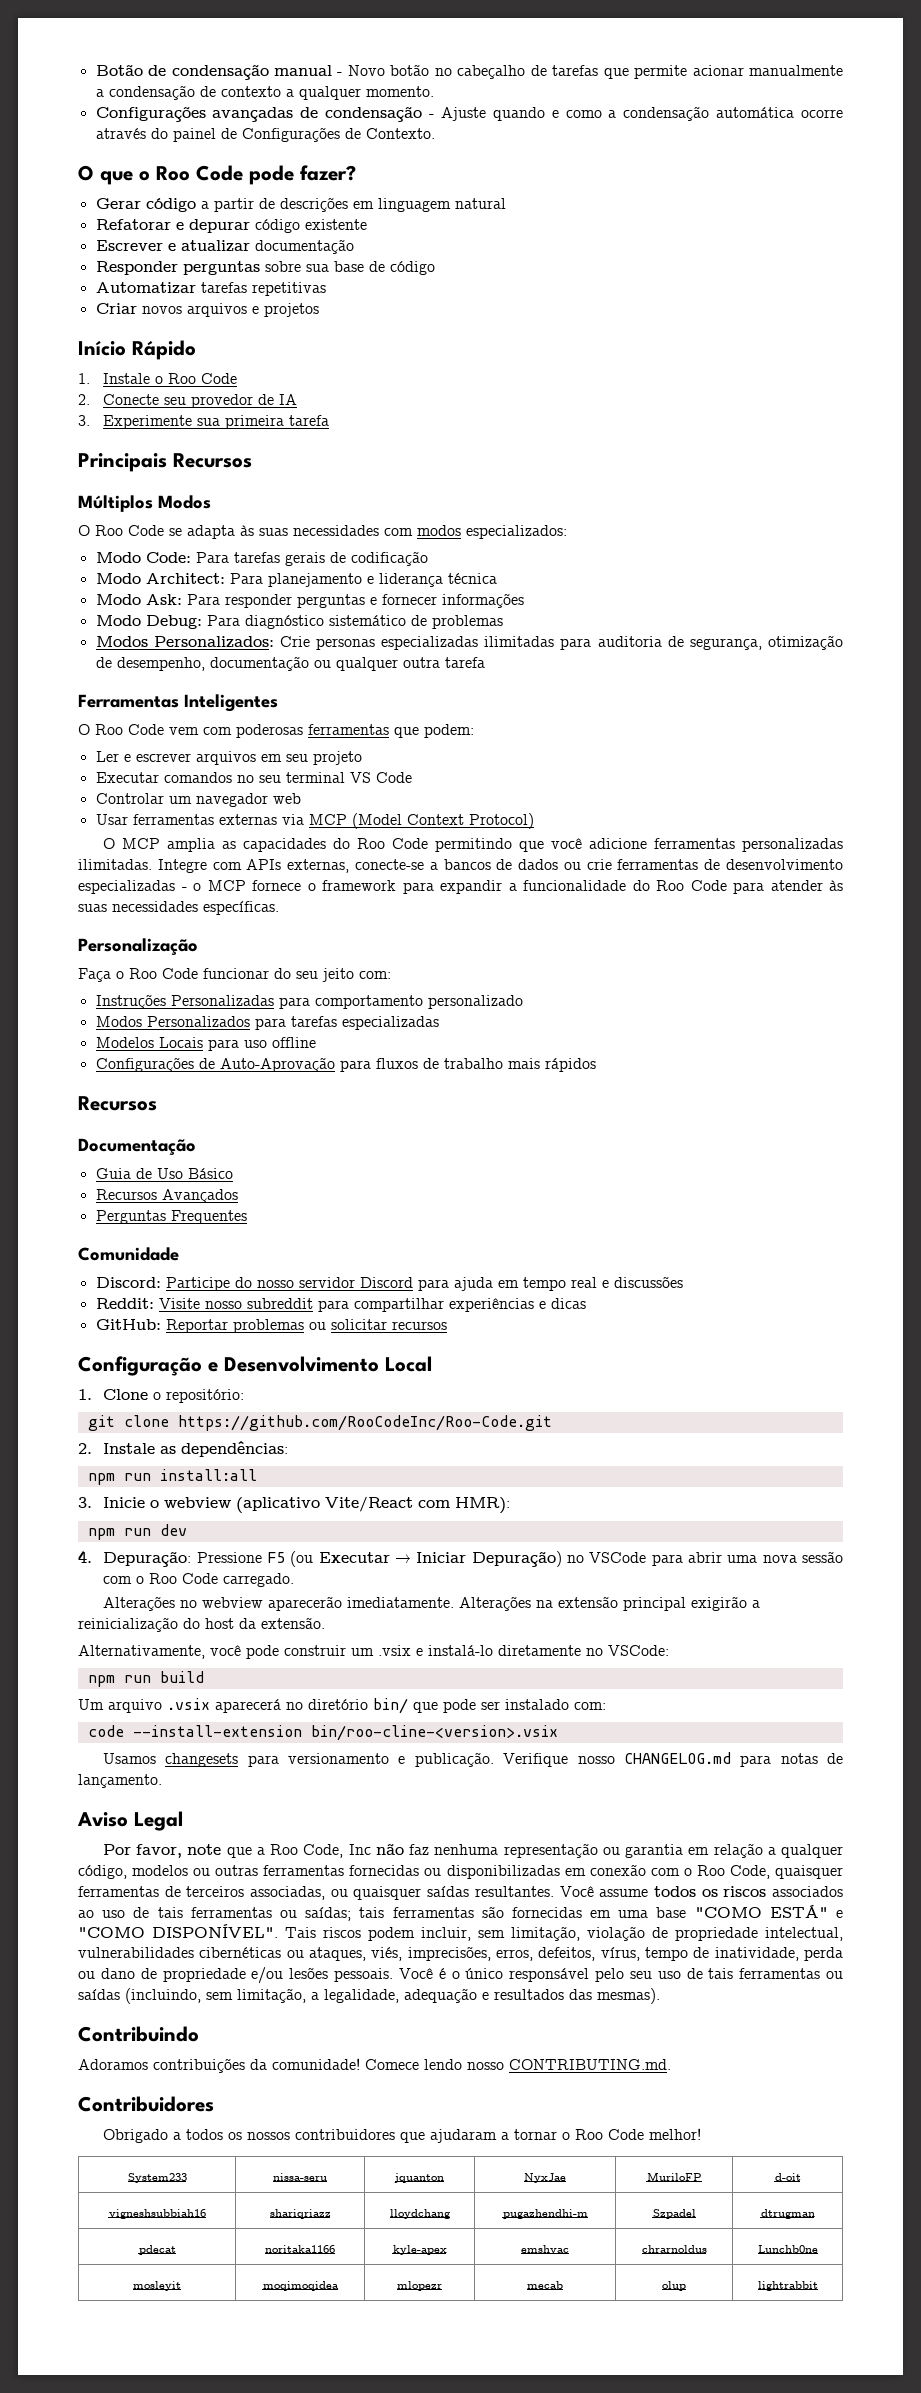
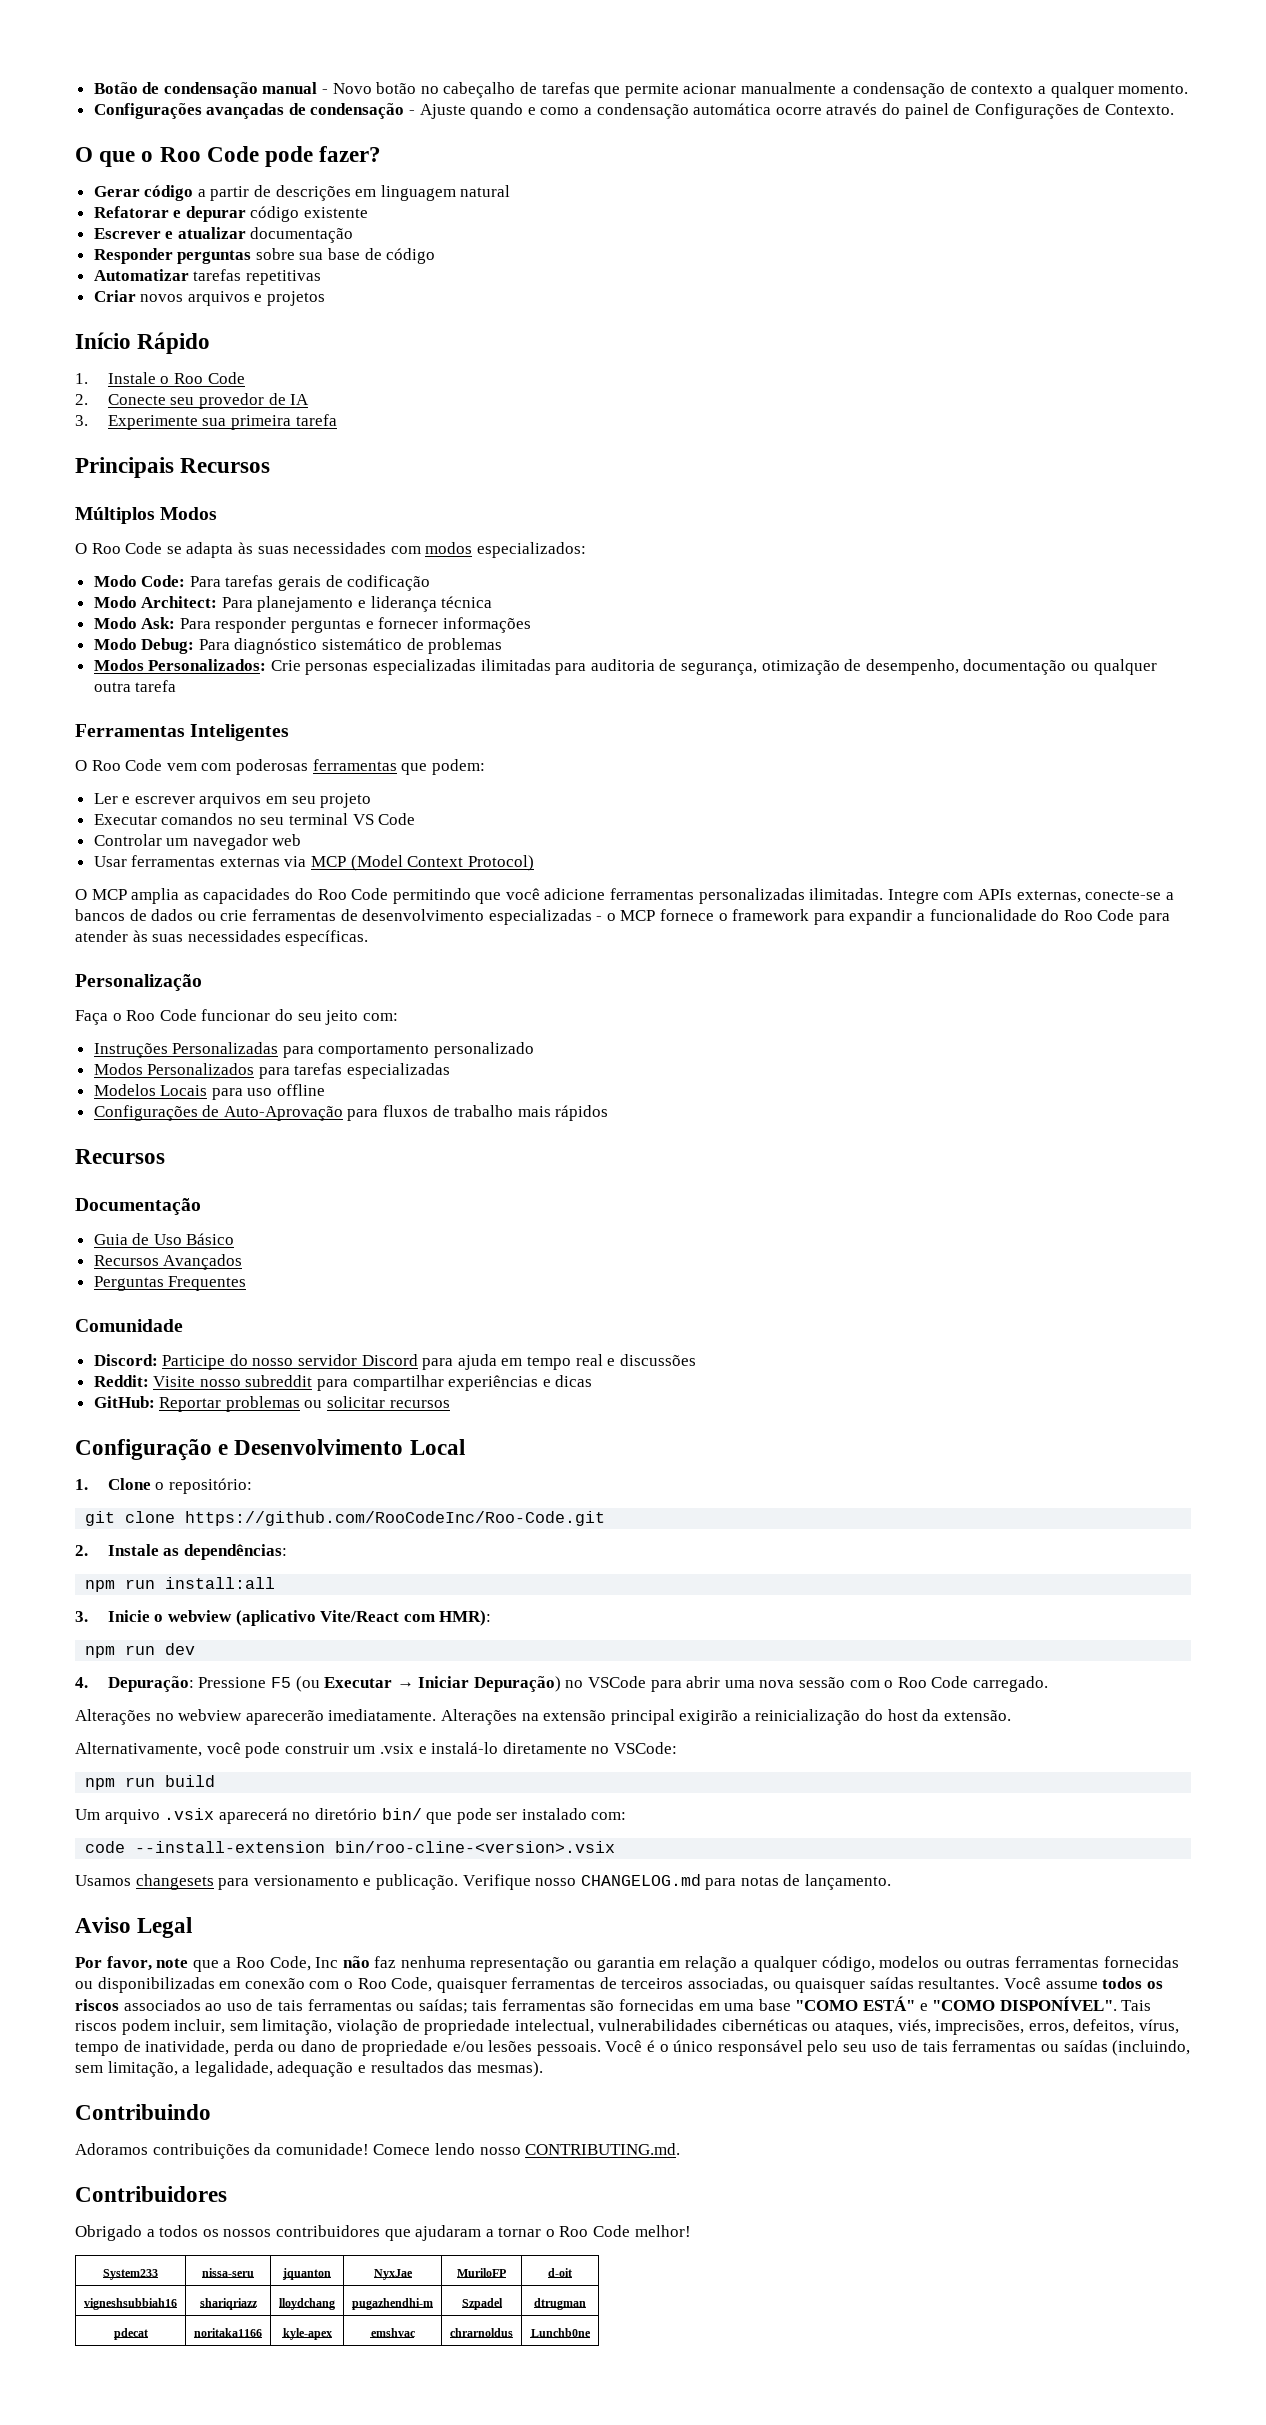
[133,2281,181,2291] [262,2281,339,2291] [397,2281,442,2291] [527,2281,563,2290] [662,2281,686,2291] [757,2281,818,2291] // mosleyit | moqimoqidea | mlopezr | mecab | olup | lightrabbit -> (591, 2332) none

